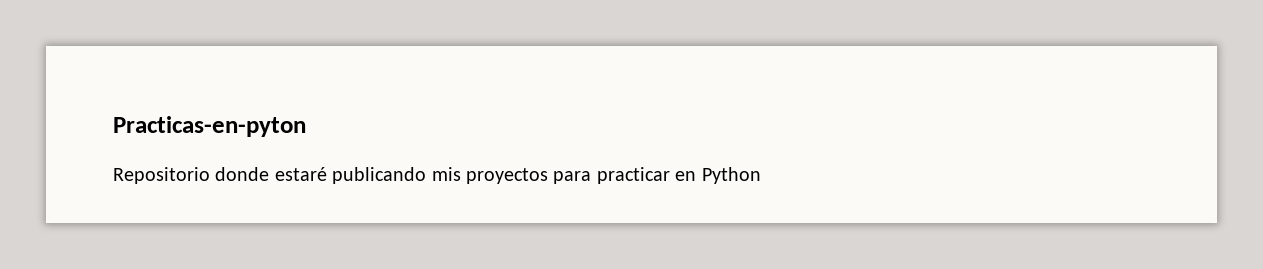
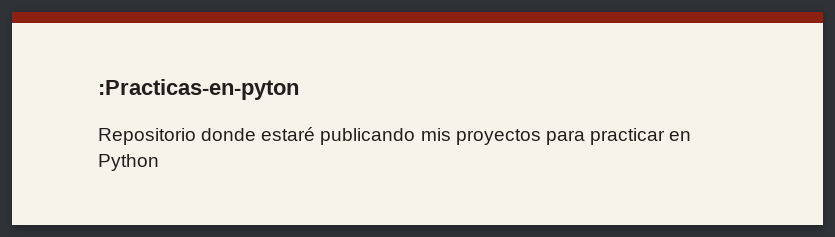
[113,116,306,137] Practicas-en-pyton -> [98,79,299,100] :Practicas-en-pyton

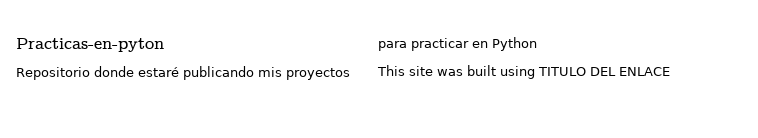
[98,79,299,100] :Practicas-en-pyton -> [16,38,164,52] Practicas-en-pyton
(159, 162) none -> [377,65,670,79] // This site was built using TITULO DEL ENLACE

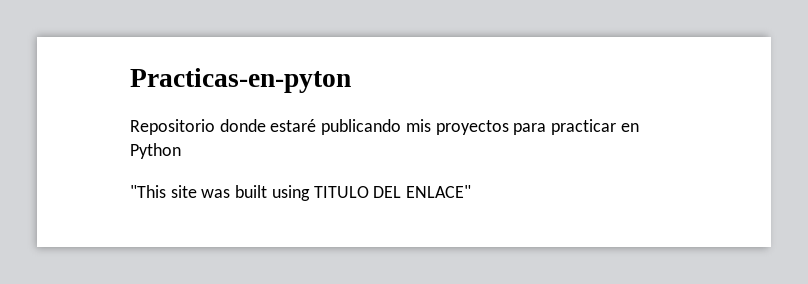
[377,65,405,76] This -> [130,185,166,198] "This
[619,67,670,76] ENLACE -> [406,185,472,198] ENLACE"

